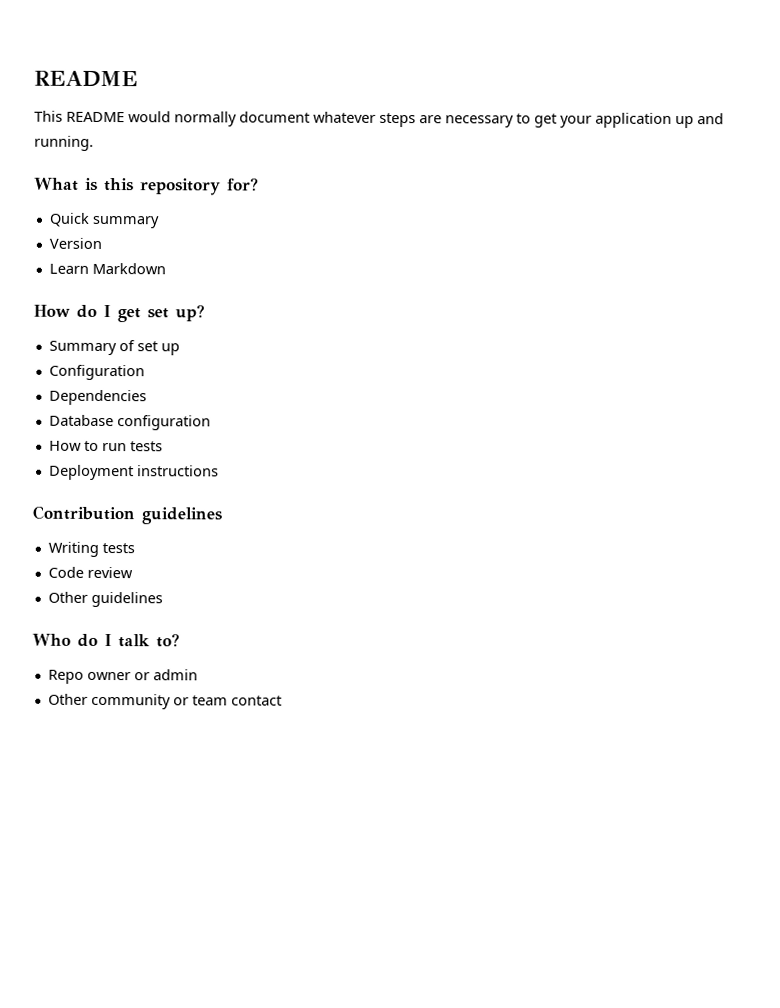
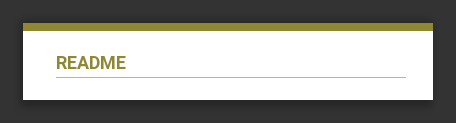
[34,70,138,88] [34,110,724,129] [34,135,94,151] [34,177,259,196] [48,212,160,229] [48,237,102,249] [48,262,166,275] [33,304,205,323] [48,340,180,356] [48,364,145,381] [48,389,147,406] [48,414,211,431] [48,440,163,452] [48,464,219,481] [32,505,222,525] [47,541,135,557] [47,566,133,579] [47,591,163,608] [32,633,180,648] [47,669,198,684] [47,693,282,710] README // This README would normally document whatever steps are necessary to get your application up and running. // What is this repository for? // Quick summary // Version // Learn Markdown // How do I get set up? // Summary of set up // Configuration // Dependencies // Database configuration // How to run tests // Deployment instructions // Contribution guidelines // Writing tests // Code review // Other guidelines // Who do I talk to? // Repo owner or admin // Other community or team contact -> [56,56,126,69] README

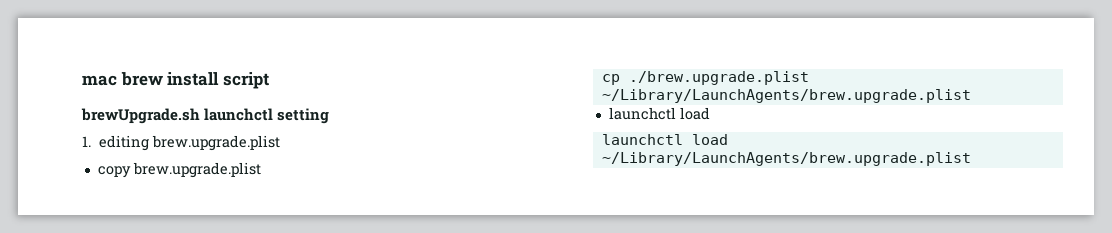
[56,56,126,69] README -> [82,72,269,89] [81,108,330,124] [82,135,281,151] [97,162,261,178] [601,71,809,85] [601,89,971,103] [608,107,710,120] [601,134,728,145] [601,152,971,166] mac brew install script // brewUpgrade.sh launchctl setting // 1. editing brew.upgrade.plist // copy brew.upgrade.plist // cp ./brew.upgrade.plist ~/Library/LaunchAgents/brew.upgrade.plist // launchctl load // launchctl load ~/Library/LaunchAgents/brew.upgrade.plist

